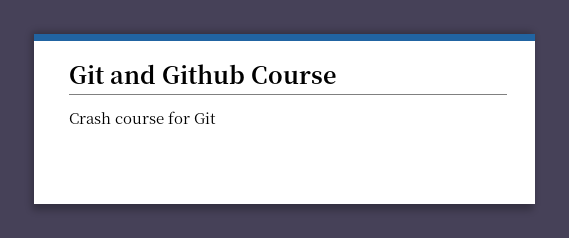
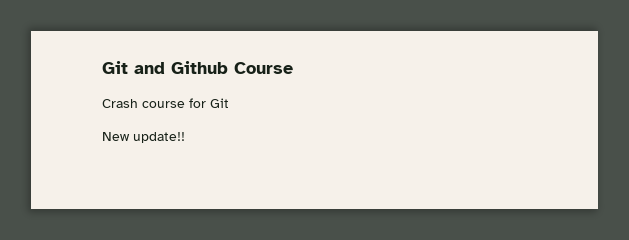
(217, 118) none -> [102,132,185,143] // New update!!

